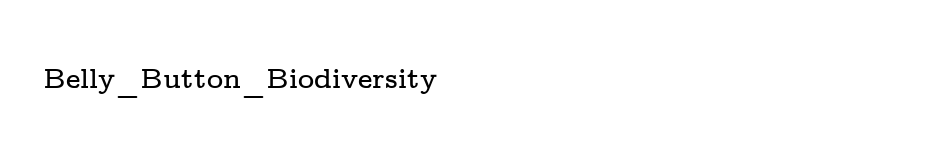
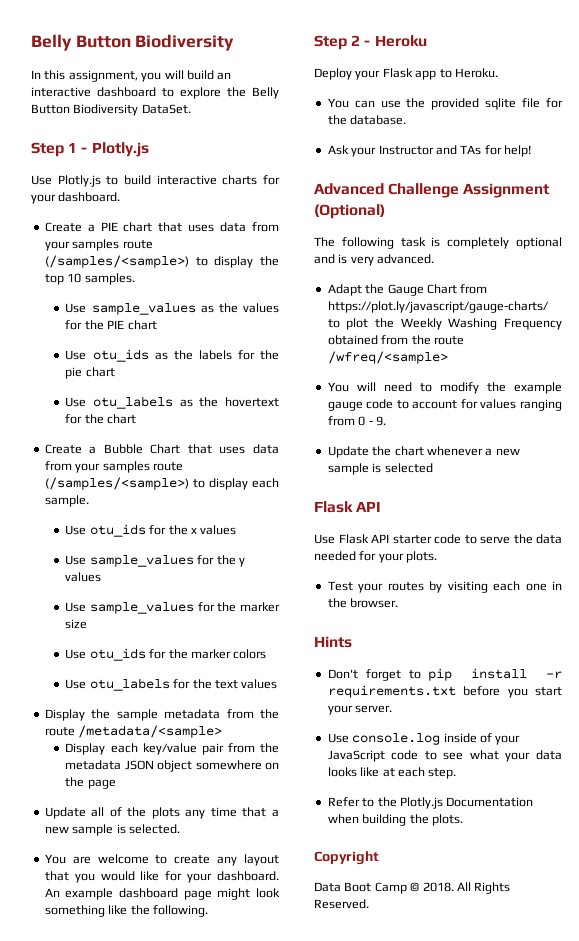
[43,69,437,98] Belly_Button_Biodiversity -> [31,34,235,51] [31,70,232,82] [31,87,279,99] [31,104,191,116] [31,142,149,157] [31,175,280,187] [31,192,121,204] [44,222,279,232] [44,239,153,251] [44,255,279,268] [44,273,135,285] [65,303,279,315] [65,320,157,330] [65,349,279,362] [65,367,115,379] [65,396,279,409] [65,414,137,424] [44,444,279,454] [44,461,183,473] [44,477,279,490] [44,495,89,507] [65,524,237,537] [65,555,245,567] [65,572,102,582] [65,602,280,614] [65,619,88,629] [65,648,267,661] [65,678,278,691] [44,709,279,721] [44,725,223,738] [65,743,279,755] [65,760,279,772] [65,777,116,789] [44,807,279,819] [44,824,180,836] [44,854,279,866] [44,871,279,883] [44,888,280,900] [44,905,208,917] [314,35,427,50] [314,68,498,80] [327,98,563,110] [327,115,407,125] [327,145,532,157] [314,183,550,198] [314,204,385,219] [314,237,562,249] [314,254,435,266] [327,284,488,296] [327,301,549,313] [327,318,562,330] [327,335,464,345] [327,351,448,364] [327,382,562,394] [327,399,562,411] [327,416,386,426] [327,446,520,458] [327,463,433,475] [314,501,382,513] [314,534,562,544] [314,551,438,563] [327,581,562,593] [327,598,399,608] [314,636,352,648] [327,668,562,681] [327,685,562,698] [327,705,393,715] [327,733,521,745] [327,750,562,762] [327,767,457,779] [327,797,534,809] [327,814,463,826] [314,851,379,865] [314,882,511,894] [314,899,369,909] Belly Button Biodiversity // In this assignment, you will build an interactive dashboard to explore the Belly Button Biodiversity DataSet. // Step 1 - Plotly.js // Use Plotly.js to build interactive charts for your dashboard. // Create a PIE chart that uses data from your samples route (/samples/<sample>) to display the top 10 samples. // Use sample_values as the values for the PIE chart // Use otu_ids as the labels for the pie chart // Use otu_labels as the hovertext for the chart // Create a Bubble Chart that uses data from your samples route (/samples/<sample>) to display each sample. // Use otu_ids for the x values // Use sample_values for the y values // Use sample_values for the marker size // Use otu_ids for the marker colors // Use otu_labels for the text values // Display the sample metadata from the route /metadata/<sample> // Display each key/value pair from the metadata JSON object somewhere on the page // Update all of the plots any time that a new sample is selected. // You are welcome to create any layout that you would like for your dashboard. An example dashboard page might look something like the following. // Step 2 - Heroku // Deploy your Flask app to Heroku. // You can use the provided sqlite file for the database. // Ask your Instructor and TAs for help! // Advanced Challenge Assignment (Optional) // The following task is completely optional and is very advanced. // Adapt the Gauge Chart from https://plot.ly/javascript/gauge-charts/ to plot the Weekly Washing Frequency obtained from the route /wfreq/<sample> // You will need to modify the example gauge code to account for values ranging from 0 - 9. // Update the chart whenever a new sample is selected // Flask API // Use Flask API starter code to serve the data needed for your plots. // Test your routes by visiting each one in the browser. // Hints // Don't forget to pip install -r requirements.txt before you start your server. // Use console.log inside of your JavaScript code to see what your data looks like at each step. // Refer to the Plotly.js Documentation when building the plots. // Copyright // Data Boot Camp © 2018. All Rights Reserved.

